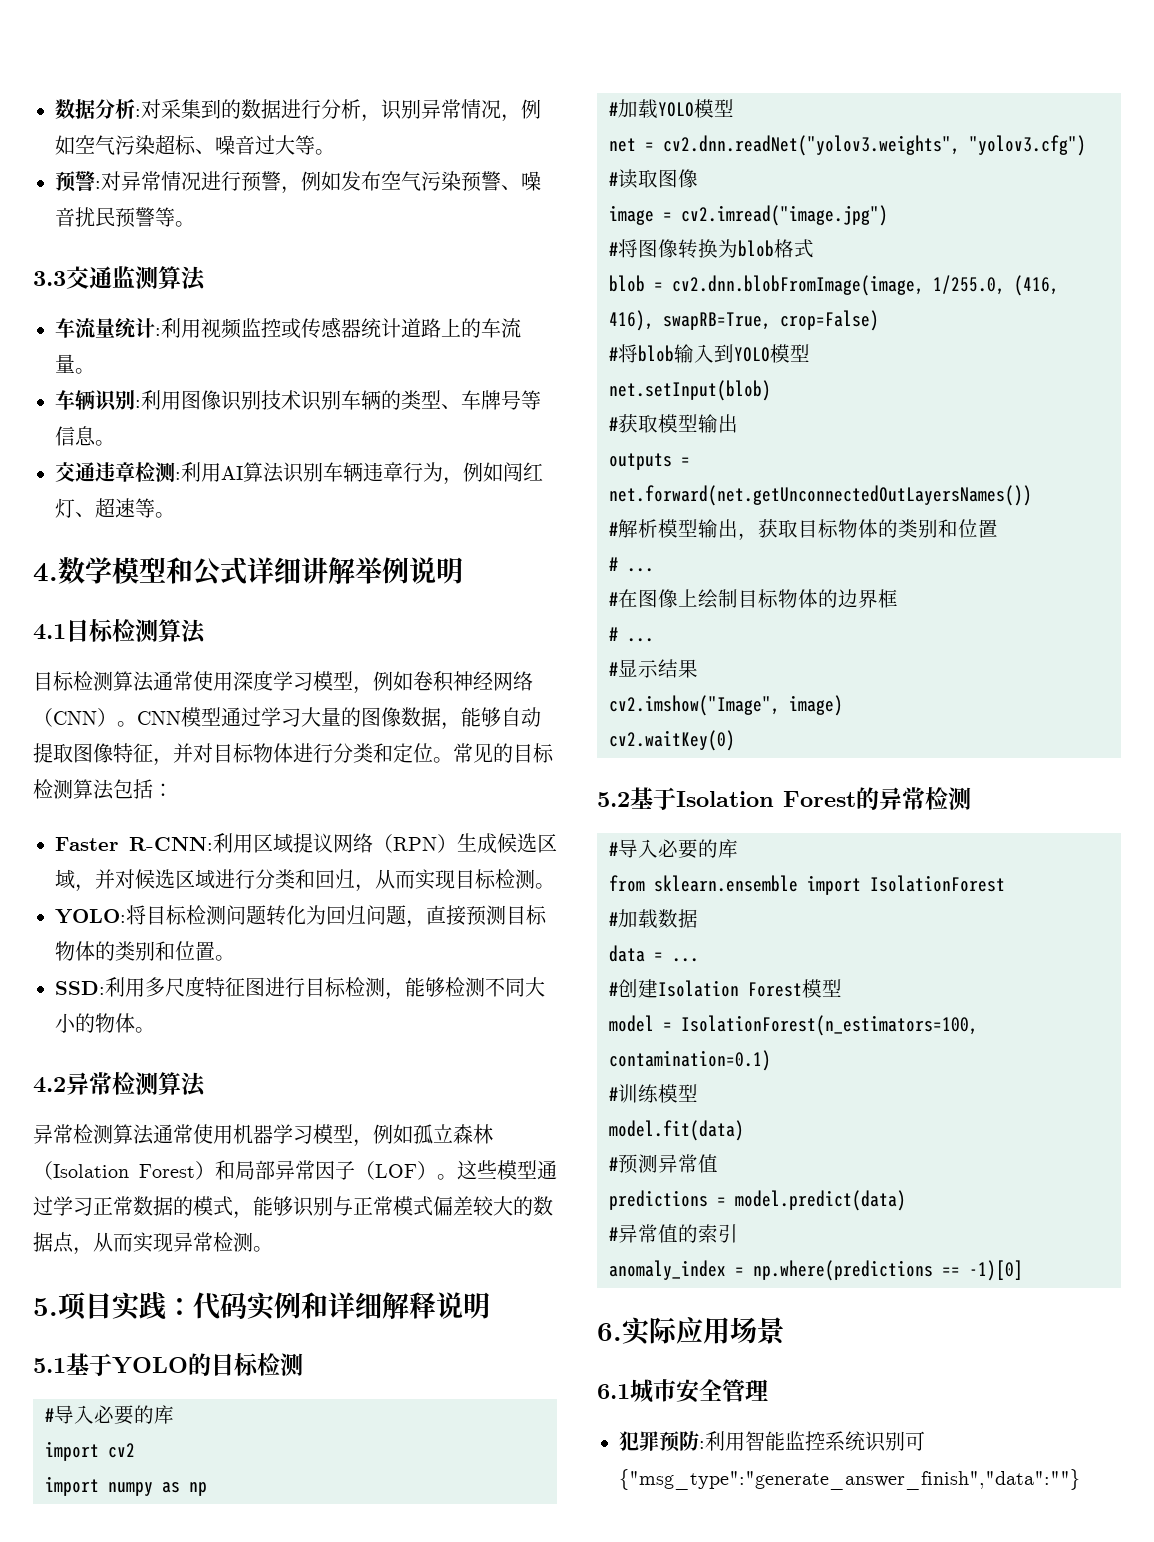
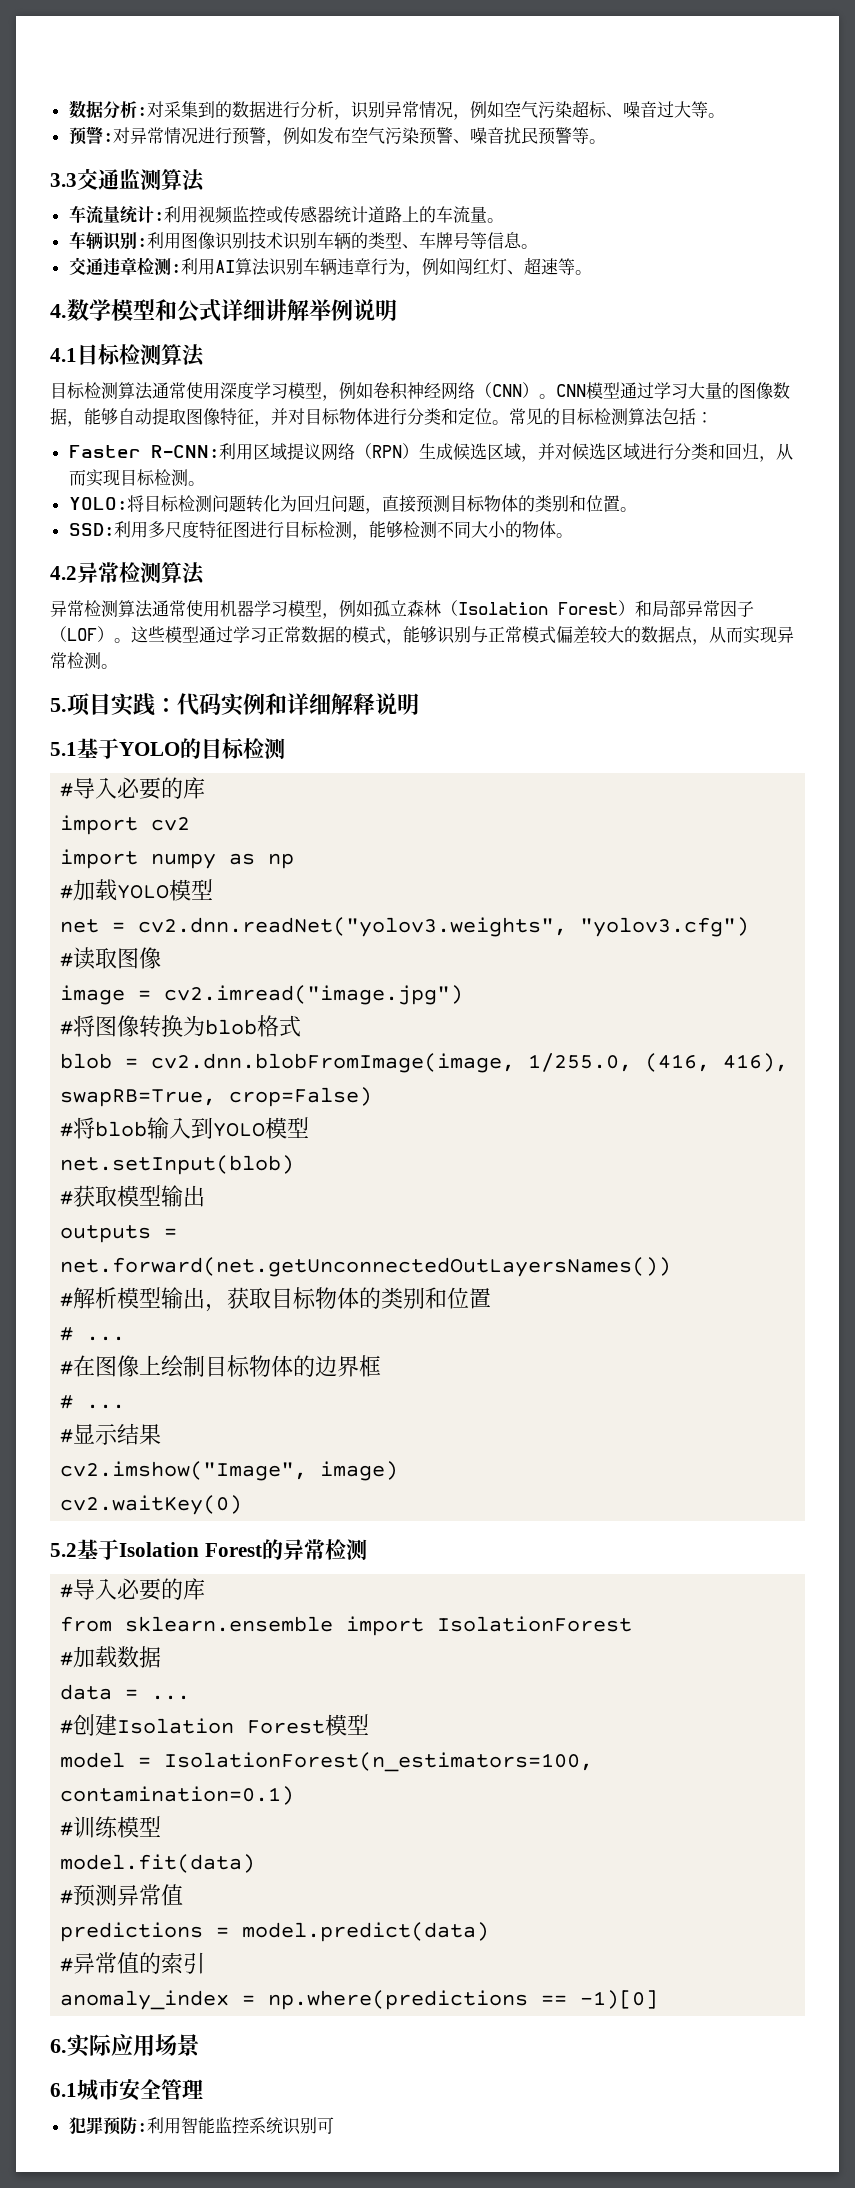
[619,1469,1080,1490] {"msg_type":"generate_answer_finish","data":""} -> (334, 2125) none

